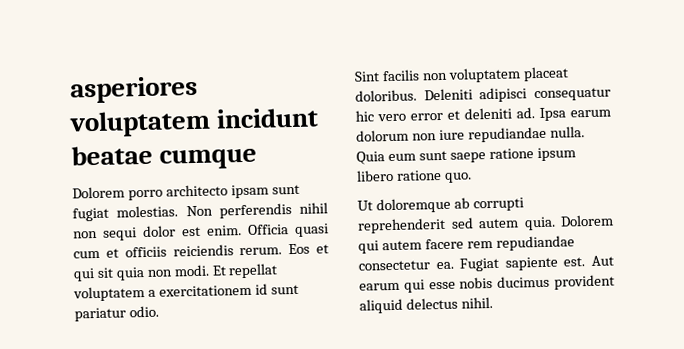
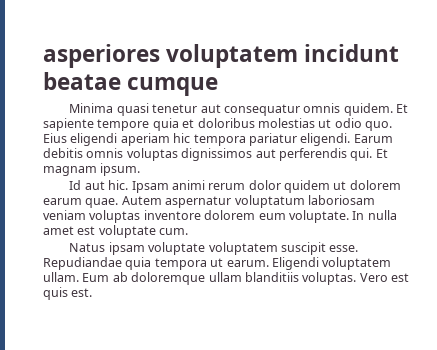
[72,184,300,201] [72,202,328,222] [73,223,329,241] [73,243,329,259] [73,263,279,282] [73,283,299,302] [74,305,159,322] [354,66,569,83] [355,87,611,103] [355,107,611,122] [356,126,585,143] [356,147,576,165] [356,169,472,183] [357,197,524,214] [357,214,614,234] [358,235,575,254] [358,255,614,272] [359,274,615,293] [359,296,493,314] Dolorem porro architecto ipsam sunt fugiat molestias. Non perferendis nihil non sequi dolor est enim. Officia quasi cum et officiis reiciendis rerum. Eos et qui sit quia non modi. Et repellat voluptatem a exercitationem id sunt pariatur odio. // Sint facilis non voluptatem placeat doloribus. Deleniti adipisci consequatur hic vero error et deleniti ad. Ipsa earum dolorum non iure repudiandae nulla. Quia eum sunt saepe ratione ipsum libero ratione quo. // Ut doloremque ab corrupti reprehenderit sed autem quia. Dolorem qui autem facere rem repudiandae consectetur ea. Fugiat sapiente est. Aut earum qui esse nobis ducimus provident aliquid delectus nihil. -> [69,103,409,116] [43,118,392,131] [43,133,393,146] [43,148,388,161] [43,163,141,176] [69,180,401,193] [43,195,375,208] [43,210,397,223] [43,225,189,238] [69,242,359,255] [43,257,392,270] [43,272,409,285] [43,287,93,300] Minima quasi tenetur aut consequatur omnis quidem. Et sapiente tempore quia et doloribus molestias ut odio quo. Eius eligendi aperiam hic tempora pariatur eligendi. Earum debitis omnis voluptas dignissimos aut perferendis qui. Et magnam ipsum. // Id aut hic. Ipsam animi rerum dolor quidem ut dolorem earum quae. Autem aspernatur voluptatum laboriosam veniam voluptas inventore dolorem eum voluptate. In nulla amet est voluptate cum. // Natus ipsam voluptate voluptatem suscipit esse. Repudiandae quia tempora ut earum. Eligendi voluptatem ullam. Eum ab doloremque ullam blanditiis voluptas. Vero est quis est.

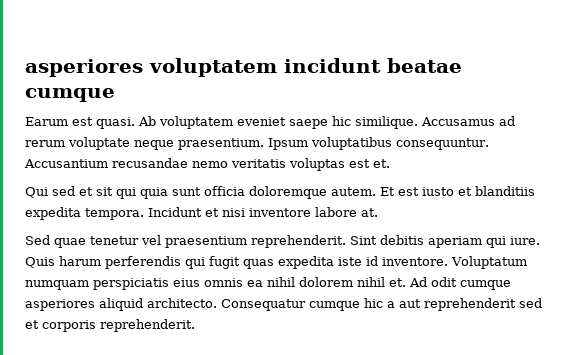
[69,103,409,116] [43,118,392,131] [43,133,393,146] [43,148,388,161] [43,163,141,176] [69,180,401,193] [43,195,375,208] [43,210,397,223] [43,225,189,238] [69,242,359,255] [43,257,392,270] [43,272,409,285] [43,287,93,300] Minima quasi tenetur aut consequatur omnis quidem. Et sapiente tempore quia et doloribus molestias ut odio quo. Eius eligendi aperiam hic tempora pariatur eligendi. Earum debitis omnis voluptas dignissimos aut perferendis qui. Et magnam ipsum. // Id aut hic. Ipsam animi rerum dolor quidem ut dolorem earum quae. Autem aspernatur voluptatum laboriosam veniam voluptas inventore dolorem eum voluptate. In nulla amet est voluptate cum. // Natus ipsam voluptate voluptatem suscipit esse. Repudiandae quia tempora ut earum. Eligendi voluptatem ullam. Eum ab doloremque ullam blanditiis voluptas. Vero est quis est. -> [25,116,515,129] [25,137,489,150] [24,158,390,171] [25,186,535,199] [25,207,378,220] [25,235,540,248] [25,256,527,269] [25,277,511,290] [25,298,542,311] [25,319,195,332] Earum est quasi. Ab voluptatem eveniet saepe hic similique. Accusamus ad rerum voluptate neque praesentium. Ipsum voluptatibus consequuntur. Accusantium recusandae nemo veritatis voluptas est et. // Qui sed et sit qui quia sunt officia doloremque autem. Et est iusto et blanditiis expedita tempora. Incidunt et nisi inventore labore at. // Sed quae tenetur vel praesentium reprehenderit. Sint debitis aperiam qui iure. Quis harum perferendis qui fugit quas expedita iste id inventore. Voluptatum numquam perspiciatis eius omnis ea nihil dolorem nihil et. Ad odit cumque asperiores aliquid architecto. Consequatur cumque hic a aut reprehenderit sed et corporis reprehenderit.

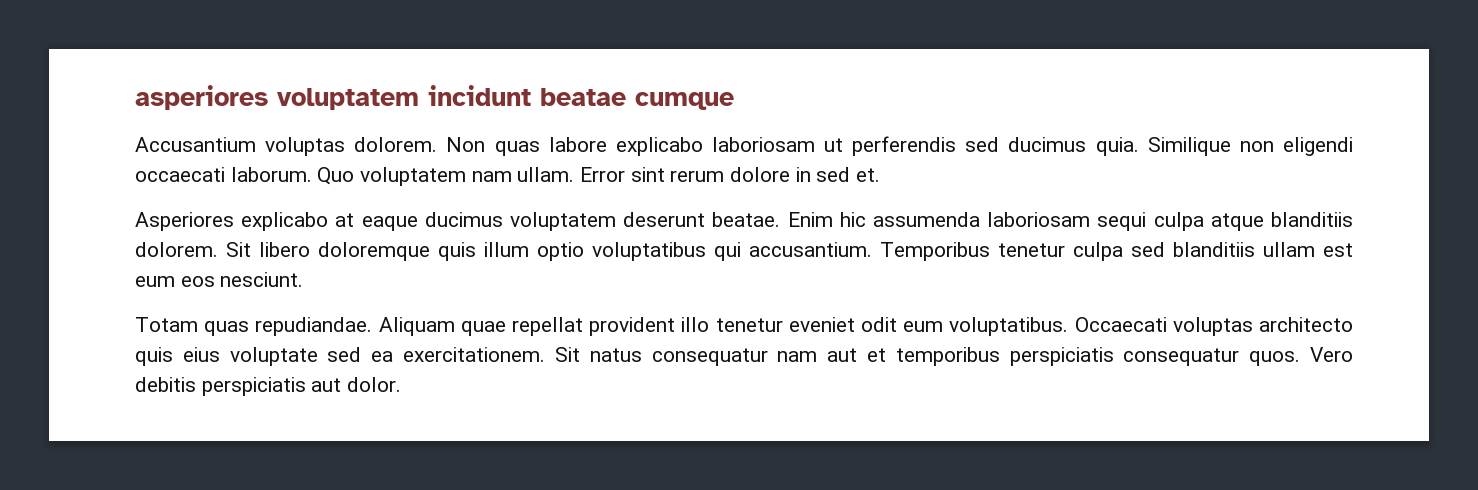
[25,116,515,129] [25,137,489,150] [24,158,390,171] [25,186,535,199] [25,207,378,220] [25,235,540,248] [25,256,527,269] [25,277,511,290] [25,298,542,311] [25,319,195,332] Earum est quasi. Ab voluptatem eveniet saepe hic similique. Accusamus ad rerum voluptate neque praesentium. Ipsum voluptatibus consequuntur. Accusantium recusandae nemo veritatis voluptas est et. // Qui sed et sit qui quia sunt officia doloremque autem. Et est iusto et blanditiis expedita tempora. Incidunt et nisi inventore labore at. // Sed quae tenetur vel praesentium reprehenderit. Sint debitis aperiam qui iure. Quis harum perferendis qui fugit quas expedita iste id inventore. Voluptatum numquam perspiciatis eius omnis ea nihil dolorem nihil et. Ad odit cumque asperiores aliquid architecto. Consequatur cumque hic a aut reprehenderit sed et corporis reprehenderit. -> [135,136,1353,156] [135,167,881,186] [135,212,1354,231] [135,242,1353,261] [135,272,304,287] [135,317,1354,336] [135,347,1353,366] [135,377,402,396] Accusantium voluptas dolorem. Non quas labore explicabo laboriosam ut perferendis sed ducimus quia. Similique non eligendi occaecati laborum. Quo voluptatem nam ullam. Error sint rerum dolore in sed et. // Asperiores explicabo at eaque ducimus voluptatem deserunt beatae. Enim hic assumenda laboriosam sequi culpa atque blanditiis dolorem. Sit libero doloremque quis illum optio voluptatibus qui accusantium. Temporibus tenetur culpa sed blanditiis ullam est eum eos nesciunt. // Totam quas repudiandae. Aliquam quae repellat provident illo tenetur eveniet odit eum voluptatibus. Occaecati voluptas architecto quis eius voluptate sed ea exercitationem. Sit natus consequatur nam aut et temporibus perspiciatis consequatur quos. Vero debitis perspiciatis aut dolor.

